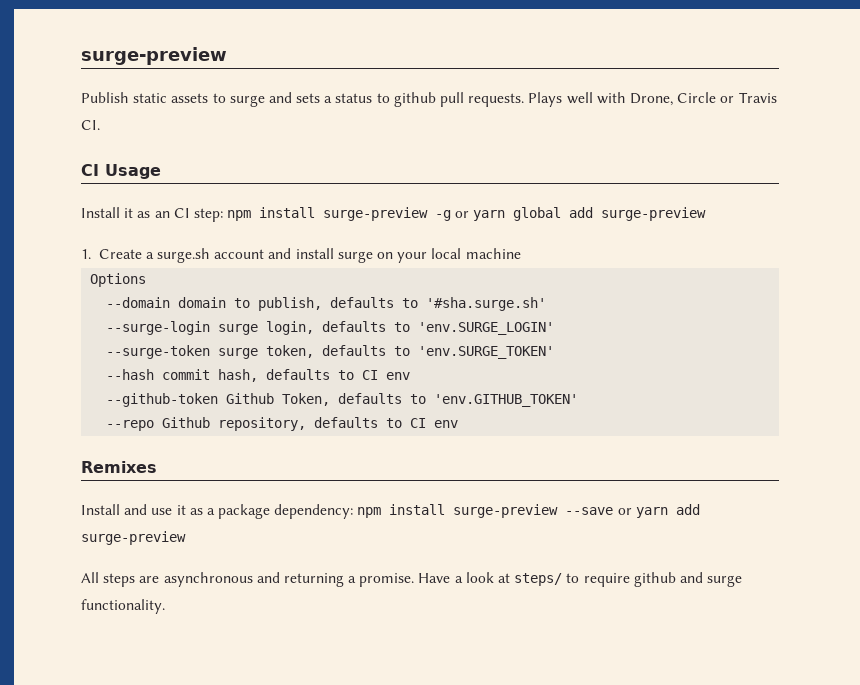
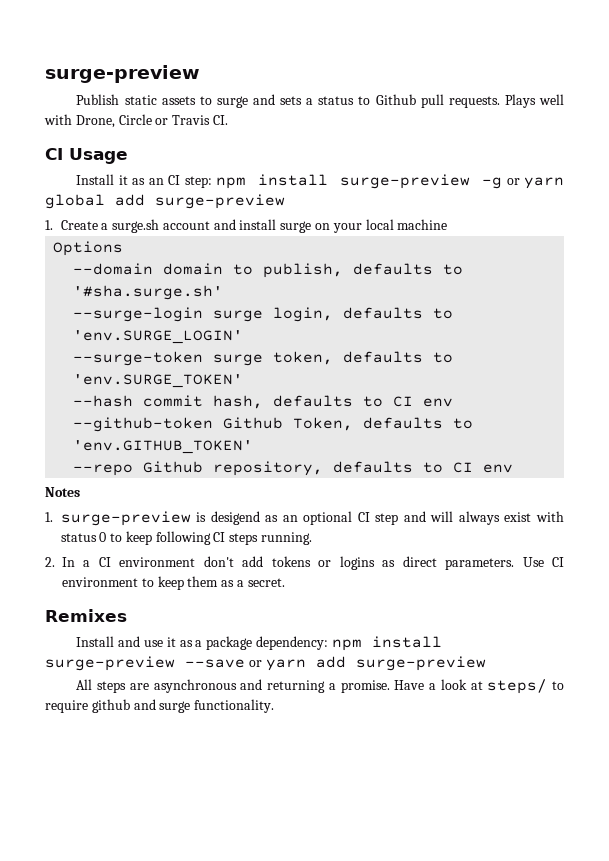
[393,92,436,107] github -> [375,94,416,105] Github
(459, 424) none -> [45,487,80,497] [45,511,564,526] [60,531,313,545] [45,556,564,570] [62,576,285,590] // Notes // 1. surge-preview is desigend as an optional CI step and will always exist with status 0 to keep following CI steps running. // 2. In a CI environment don't add tokens or logins as direct parameters. Use CI environment to keep them as a secret.

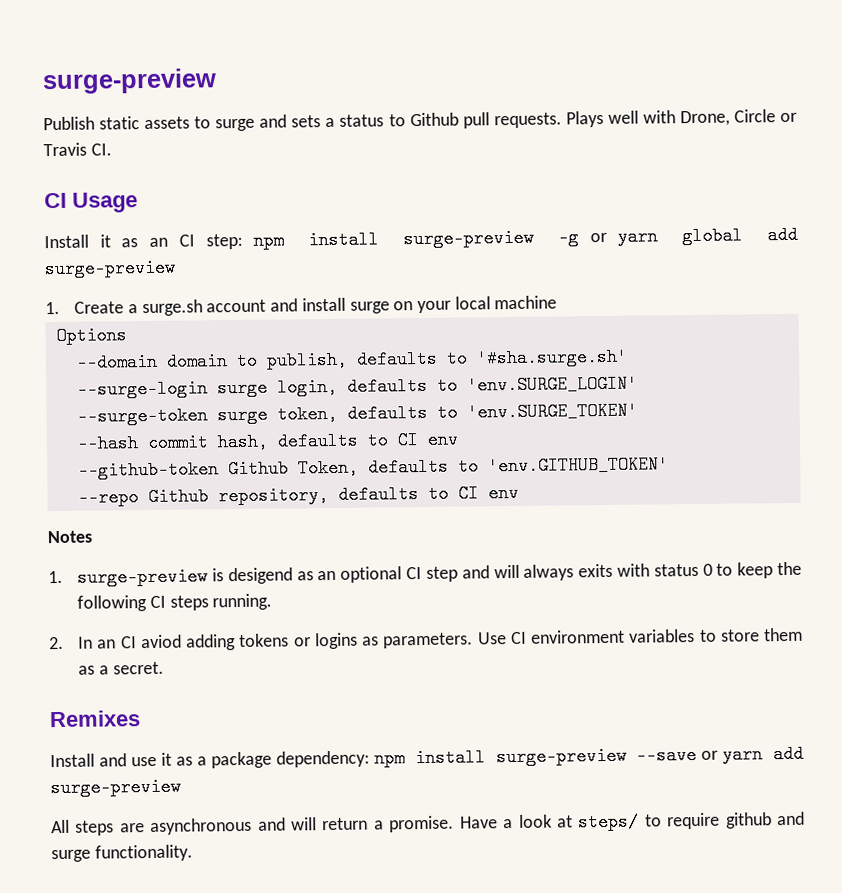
[504,512,532,522] exist -> [578,563,614,578] exits
(152, 538) none -> [777,561,803,576] the
[83,556,264,567] a CI environment don't add -> [97,634,237,651] an CI aviod adding
[402,556,437,567] direct -> (380, 641) none
[141,576,184,590] to keep -> [629,628,760,643] variables to store
[267,680,326,693] returning -> [291,817,369,831] will return

